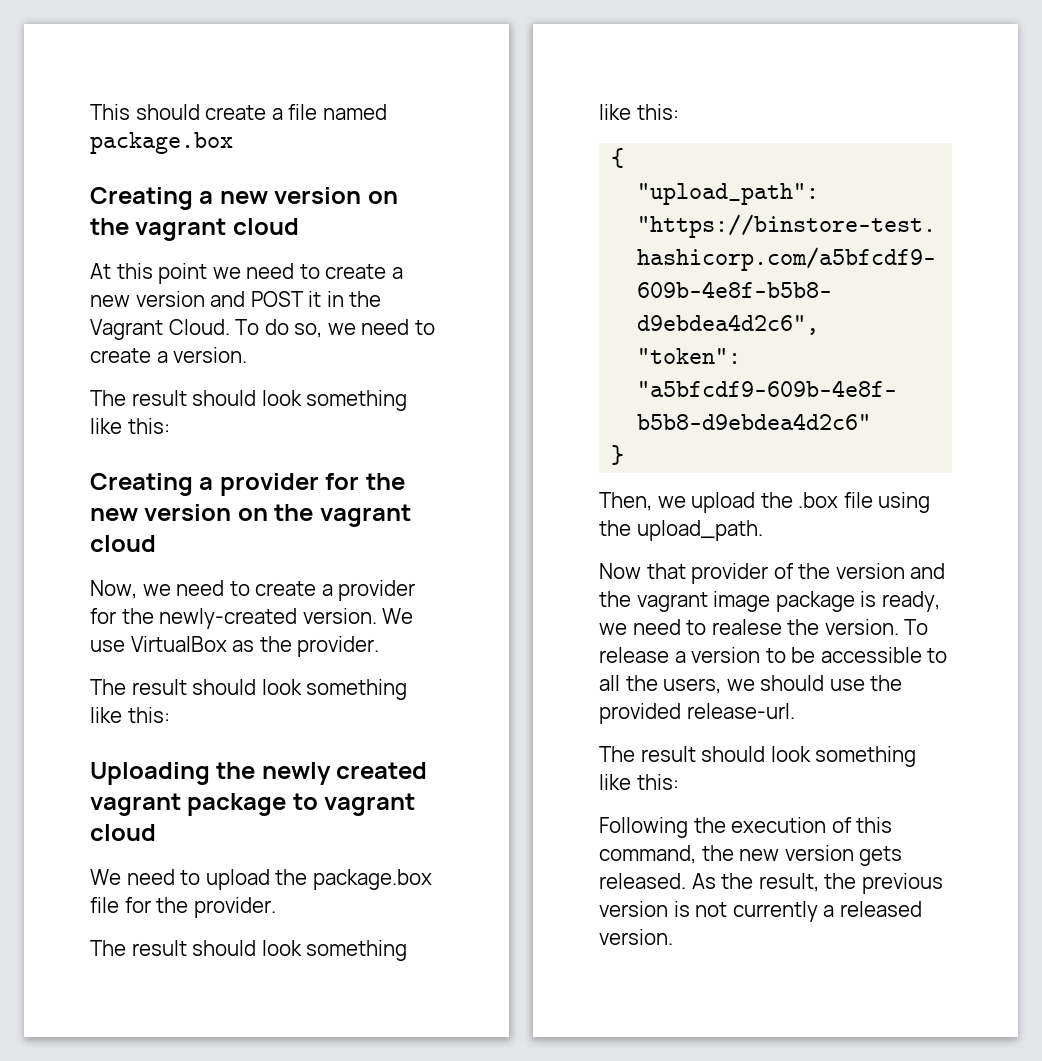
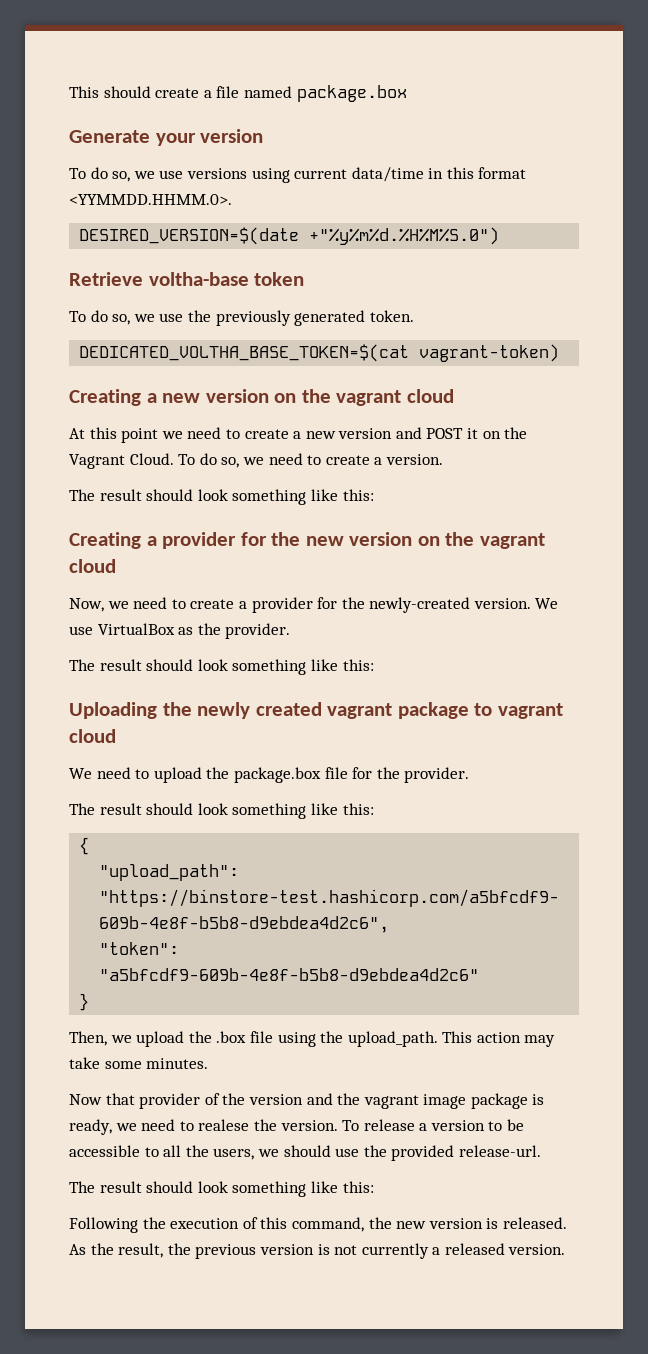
(233, 143) none -> [69,129,264,146] [69,167,527,183] [69,194,232,205] [79,227,500,245] [69,272,305,286] [69,310,414,326] [79,344,560,362] // Generate your version // To do so, we use versions using current data/time in this format <YYMMDD.HHMM.0>. // DESIRED_VERSION=$(date +"%y%m%d.%H%M%S.0") // Retrieve voltha-base token // To do so, we use the previously generated token. // DEDICATED_VOLTHA_BASE_TOKEN=$(cat vagrant-token)
[326,291,344,307] in -> [482,431,501,439] on
(763, 530) none -> [442,1031,556,1047] [69,1057,209,1069] This action may take some minutes.
[859,846,903,866] gets -> [486,1218,499,1229] is

